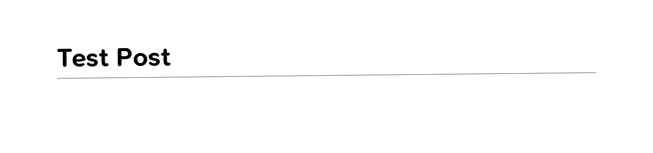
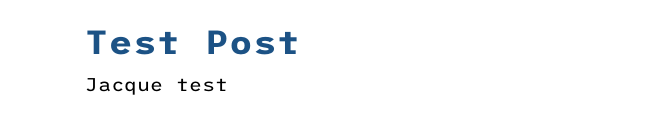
(172, 57) none -> [85,78,228,95] // Jacque test

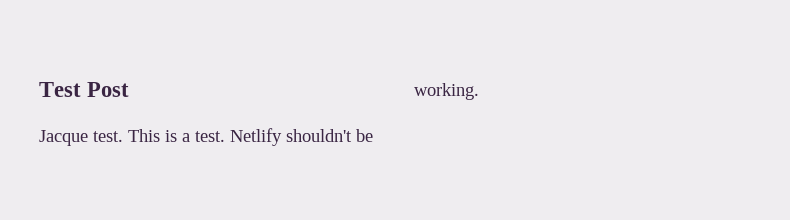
[176,78,228,92] test -> [93,128,373,146] [414,83,479,100] test. This is a test. Netlify shouldn't be working.

